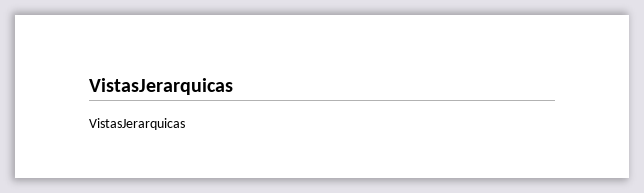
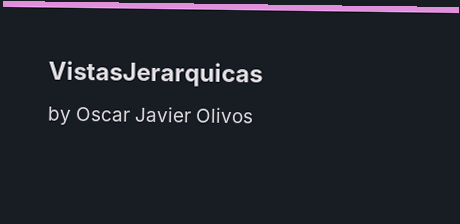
[89,118,185,130] VistasJerarquicas -> [47,106,255,125] by Oscar Javier Olivos

